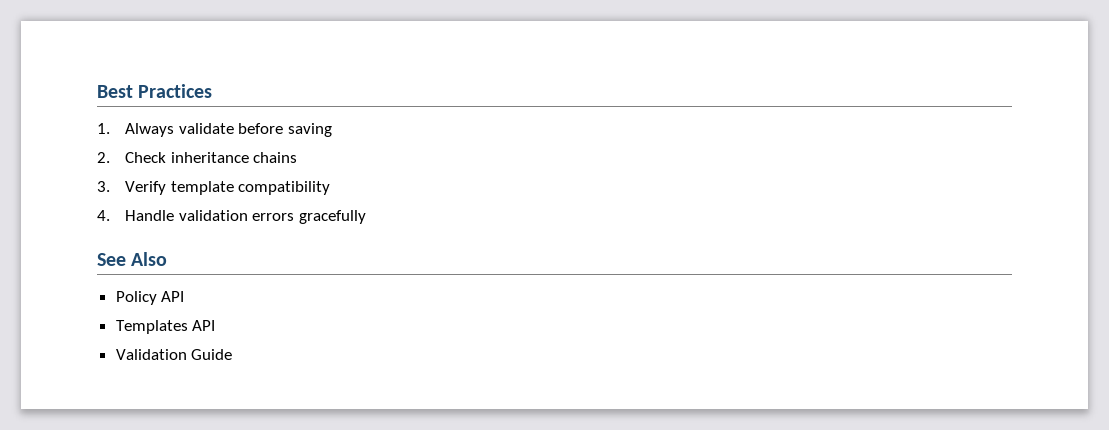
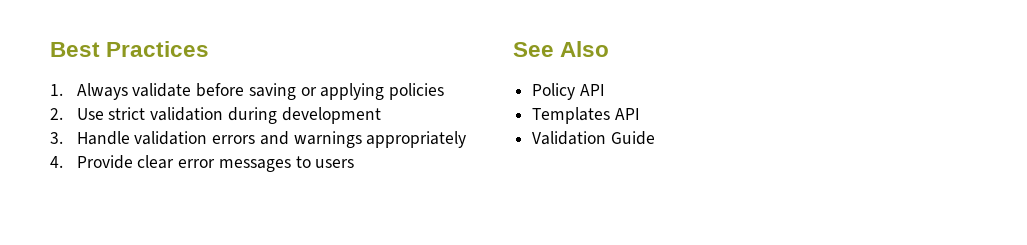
[97,152,298,163] [97,181,331,195] [97,210,366,224] // 2. Check inheritance chains // 3. Verify template compatibility // 4. Handle validation errors gracefully -> [300,83,445,100] [50,107,381,124] [50,131,467,148] [50,155,355,172] or applying policies // 2. Use strict validation during development // 3. Handle validation errors and warnings appropriately // 4. Provide clear error messages to users

